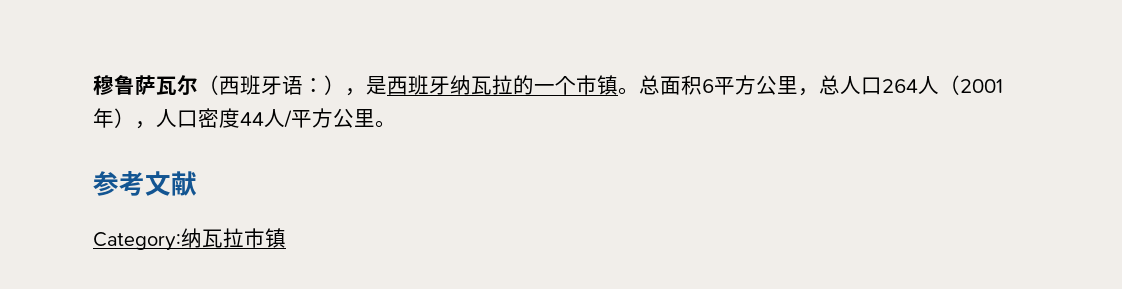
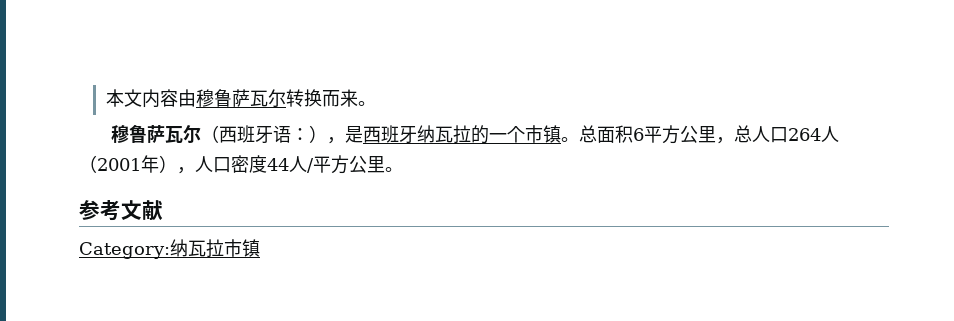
(93, 85) none -> [105,89,376,108] 本文内容由穆鲁萨瓦尔转换而来。 //

